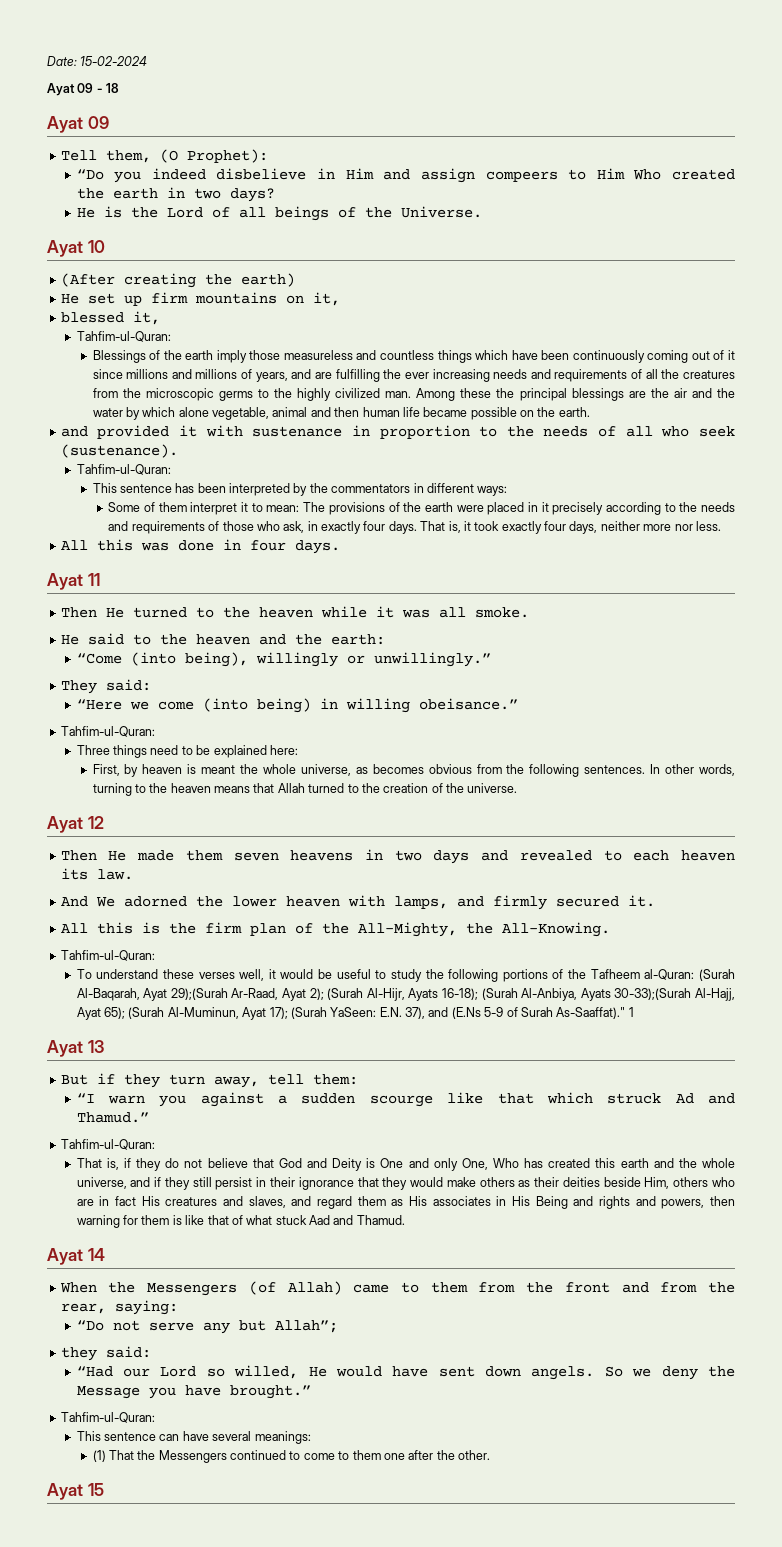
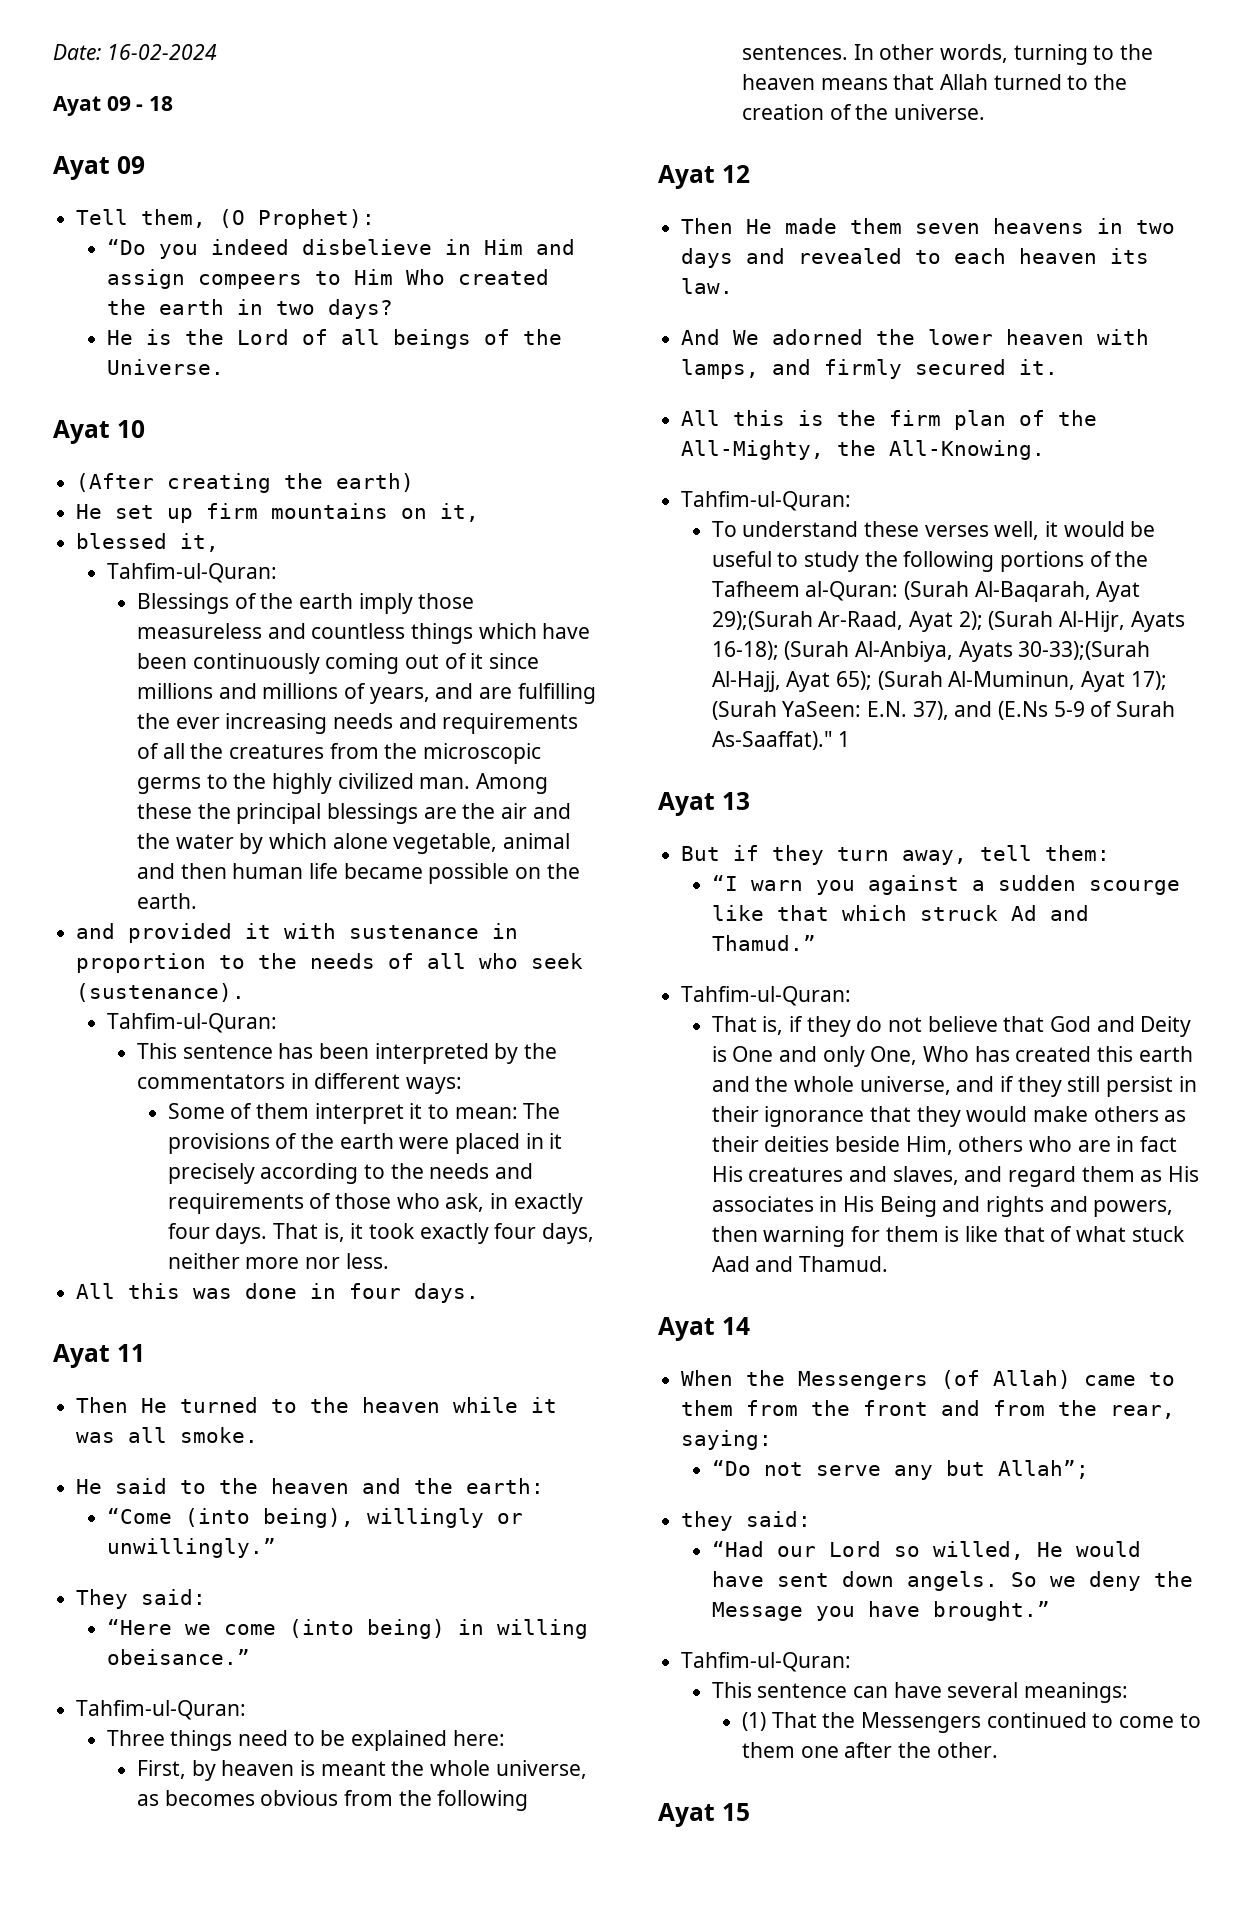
[80,56,148,66] 15-02-2024 -> [106,44,217,60] 16-02-2024

